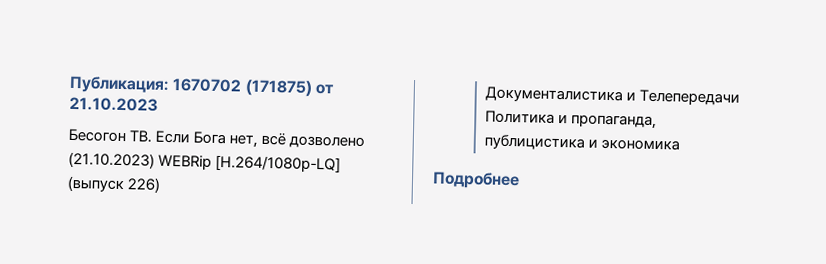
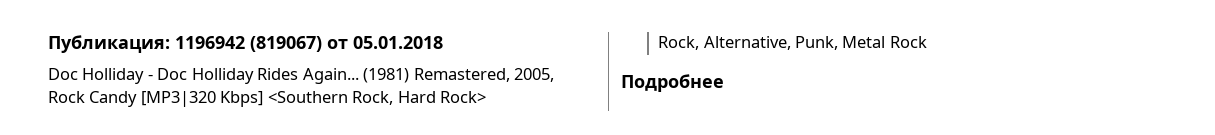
[172,78,334,97] [69,96,158,112] [68,128,366,150] [68,151,342,173] [67,175,162,193] [484,86,740,106] [484,110,657,130] [483,134,680,151] 1670702 (171875) от 21.10.2023 // Бесогон ТВ. Если Бога нет, всё дозволено (21.10.2023) WEBRip [H.264/1080p-LQ] (выпуск 226) // Документалистика и Телепередачи Политика и пропаганда, публицистика и экономика -> [175,36,443,52] [48,68,555,84] [48,91,487,107] [658,36,927,50] 1196942 (819067) от 05.01.2018 // Doc Holliday - Doc Holliday Rides Again... (1981) Remastered, 2005, Rock Candy [MP3|320 Kbps] <Southern Rock, Hard Rock> // Rock, Alternative, Punk, Metal Rock

